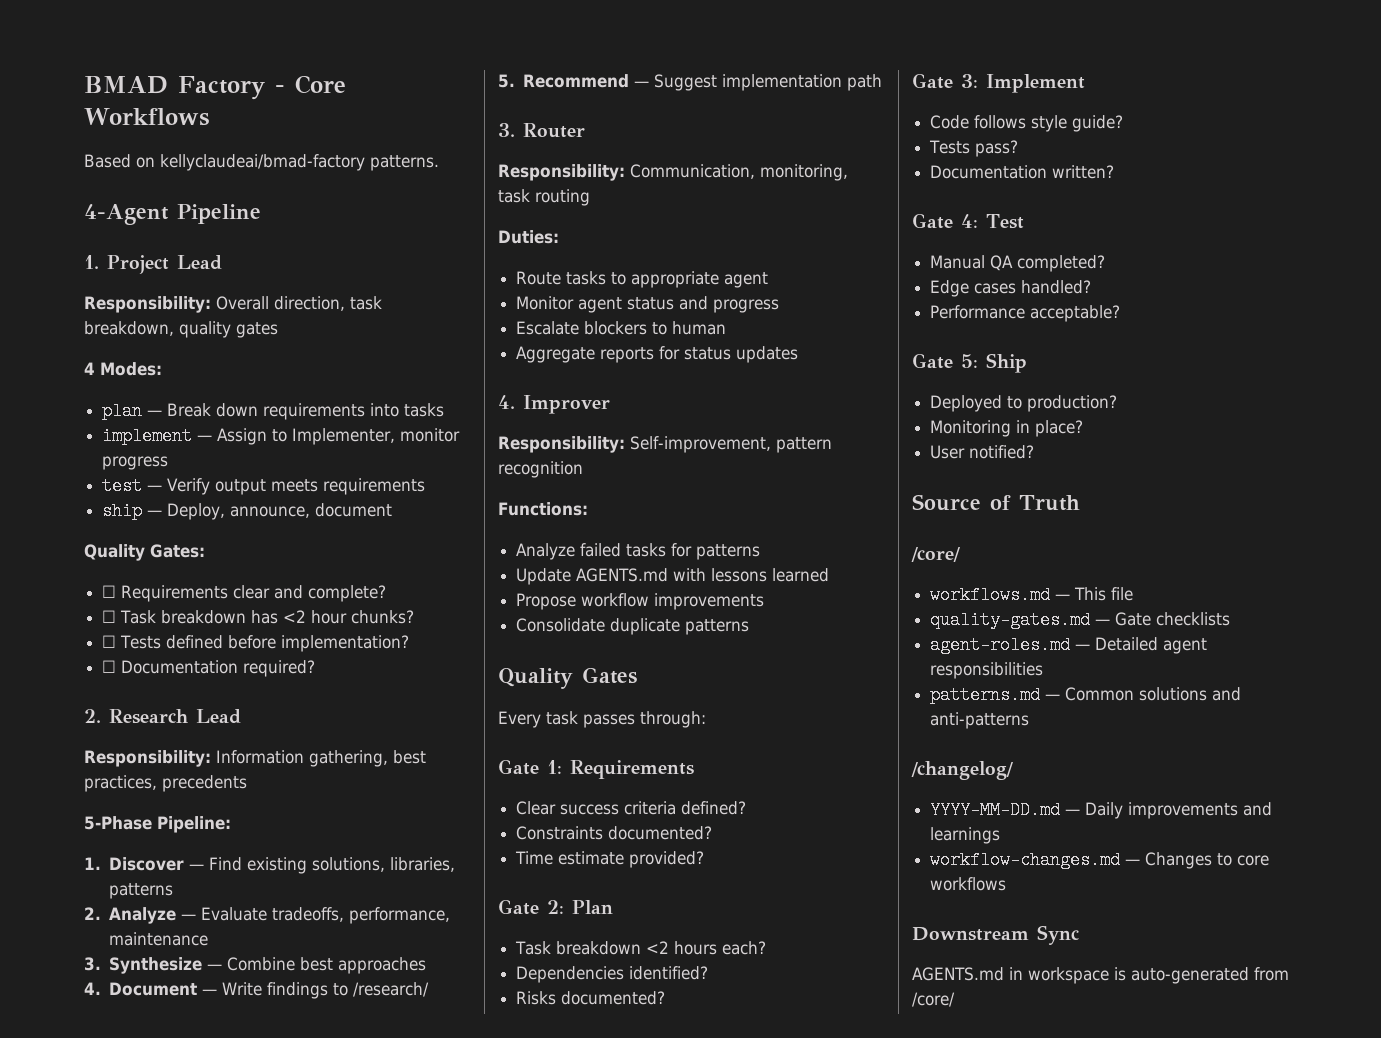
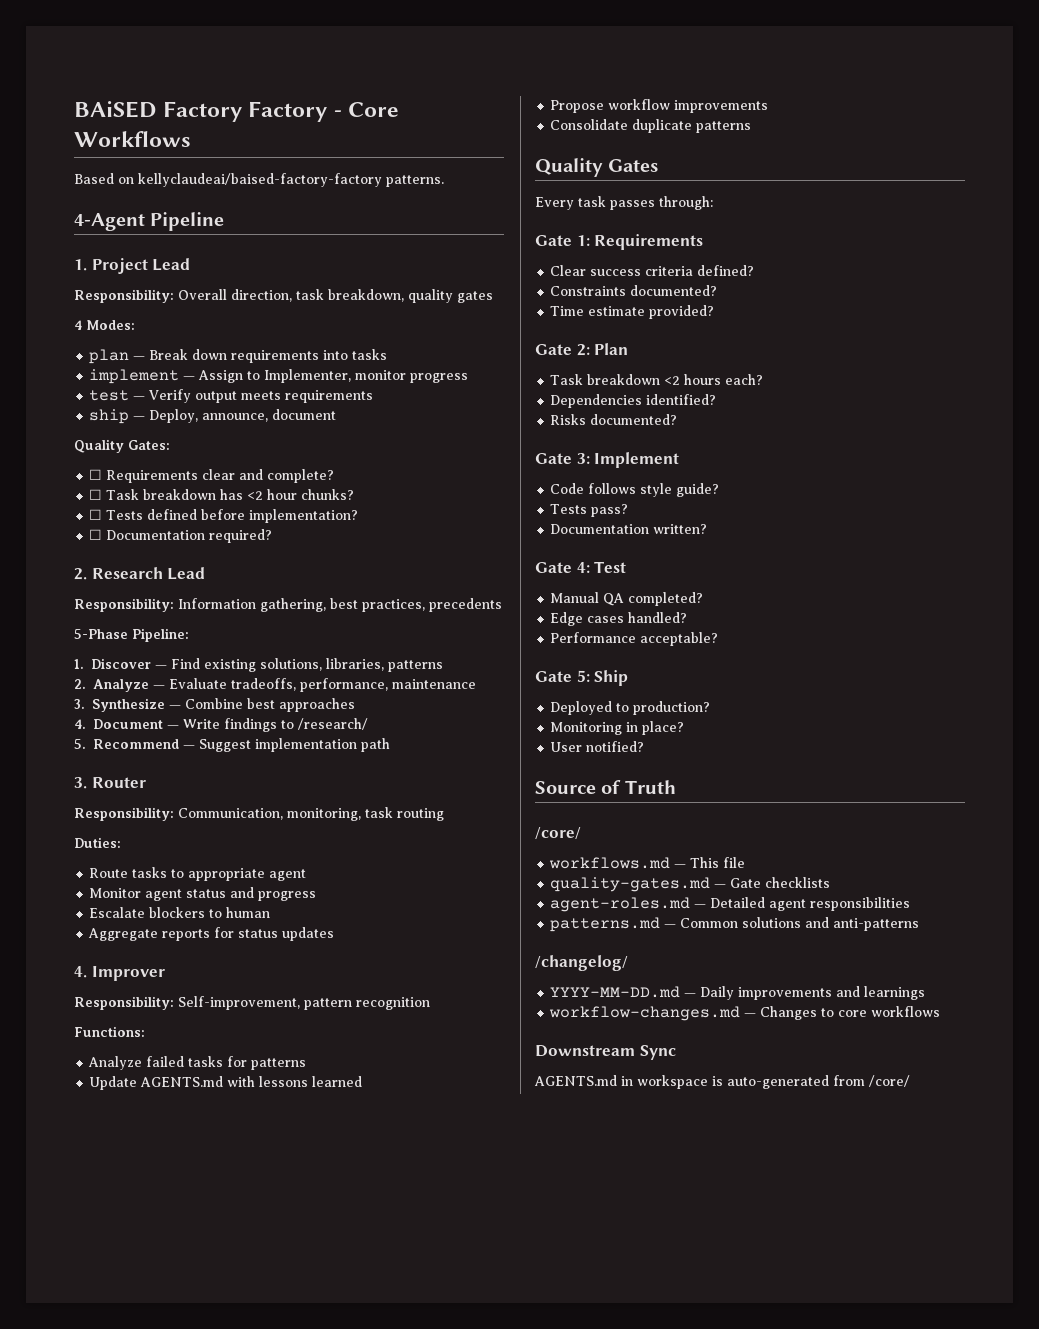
[84,76,168,94] BMAD -> [74,101,243,122] BAiSED Factory
[160,154,365,171] kellyclaudeai/bmad-factory -> [138,173,382,187] kellyclaudeai/baised-factory-factory

